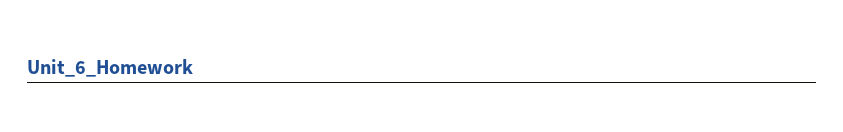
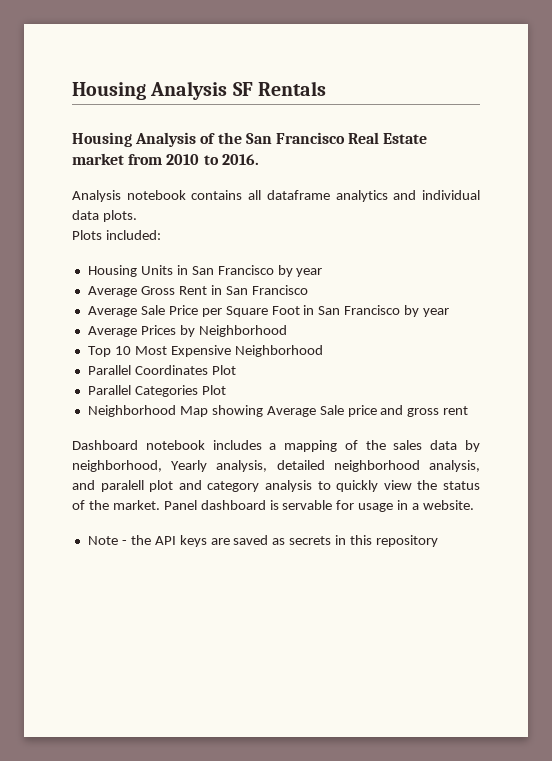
[27,59,193,77] Unit_6_Homework -> [72,81,326,100] [72,132,428,147] [72,153,259,165] [72,190,481,202] [72,210,137,222] [72,230,161,240] [87,265,323,277] [87,285,308,297] [87,305,450,317] [87,325,287,337] [87,345,323,357] [87,365,236,375] [87,385,226,397] [87,405,469,417] [72,440,480,452] [72,460,480,472] [72,480,481,492] [72,500,475,512] [87,535,439,547] Housing Analysis SF Rentals // Housing Analysis of the San Francisco Real Estate market from 2010 to 2016. // Analysis notebook contains all dataframe analytics and individual data plots. // Plots included: // Housing Units in San Francisco by year // Average Gross Rent in San Francisco // Average Sale Price per Square Foot in San Francisco by year // Average Prices by Neighborhood // Top 10 Most Expensive Neighborhood // Parallel Coordinates Plot // Parallel Categories Plot // Neighborhood Map showing Average Sale price and gross rent // Dashboard notebook includes a mapping of the sales data by neighborhood, Yearly analysis, detailed neighborhood analysis, and paralell plot and category analysis to quickly view the status of the market. Panel dashboard is servable for usage in a website. // Note - the API keys are saved as secrets in this repository

